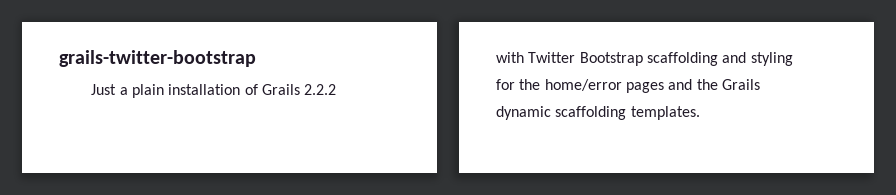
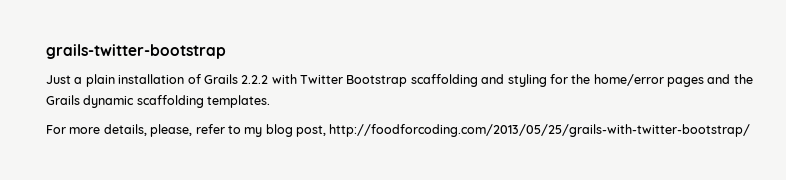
(700, 113) none -> [46,124,751,137] // For more details, please, refer to my blog post, http://foodforcoding.com/2013/05/25/grails-with-twitter-bootstrap/

